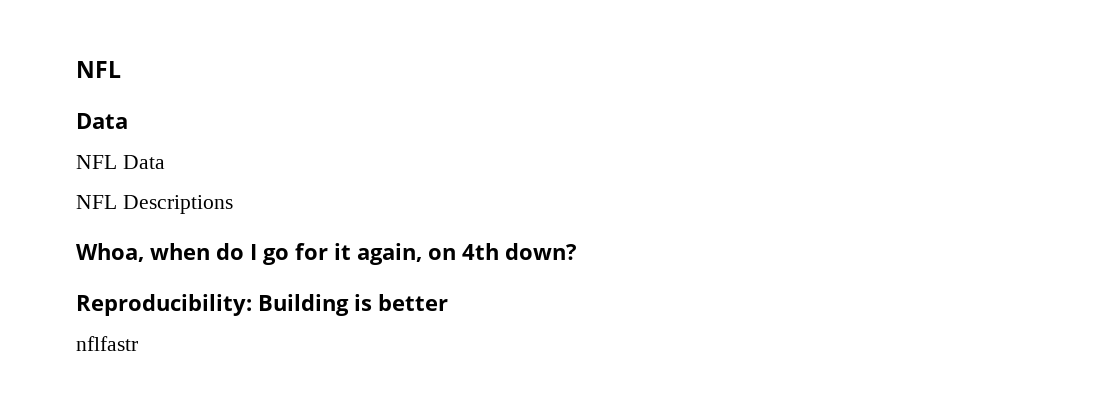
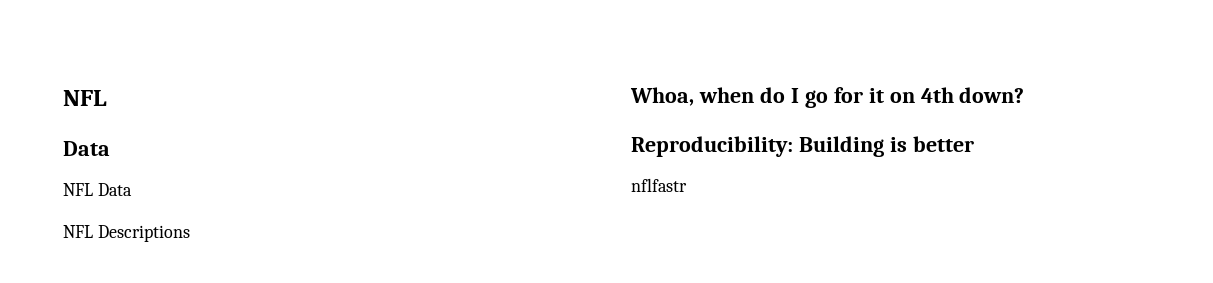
[357,243,422,265] again, -> (884, 95) none

